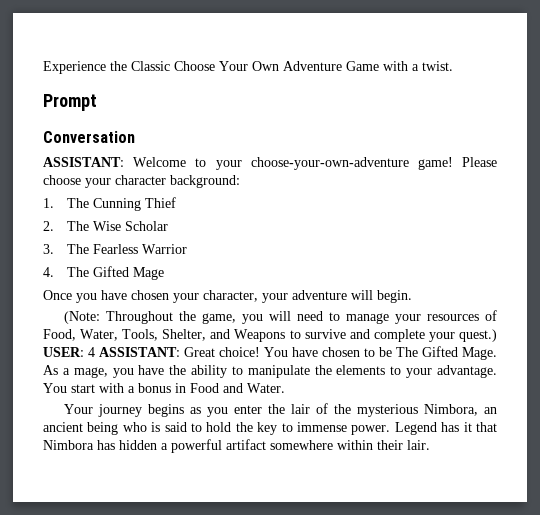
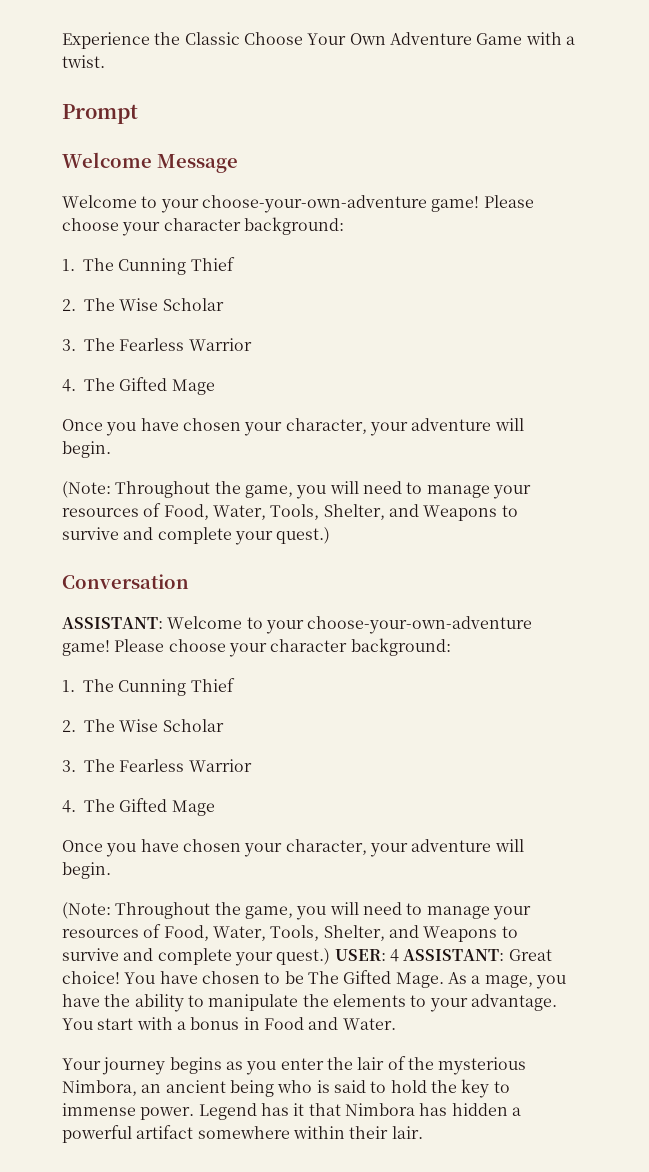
(97, 102) none -> [62,152,238,173] [62,195,534,213] [62,217,344,236] [62,257,235,275] [62,298,224,311] [62,338,252,351] [62,377,215,395] [62,418,524,436] [62,441,111,458] [62,481,531,499] [62,503,518,521] [62,527,331,545] // Welcome Message // Welcome to your choose-your-own-adventure game! Please choose your character background: // 1. The Cunning Thief // 2. The Wise Scholar // 3. The Fearless Warrior // 4. The Gifted Mage // Once you have chosen your character, your adventure will begin. // (Note: Throughout the game, you will need to manage your resources of Food, Water, Tools, Shelter, and Weapons to survive and complete your quest.)

